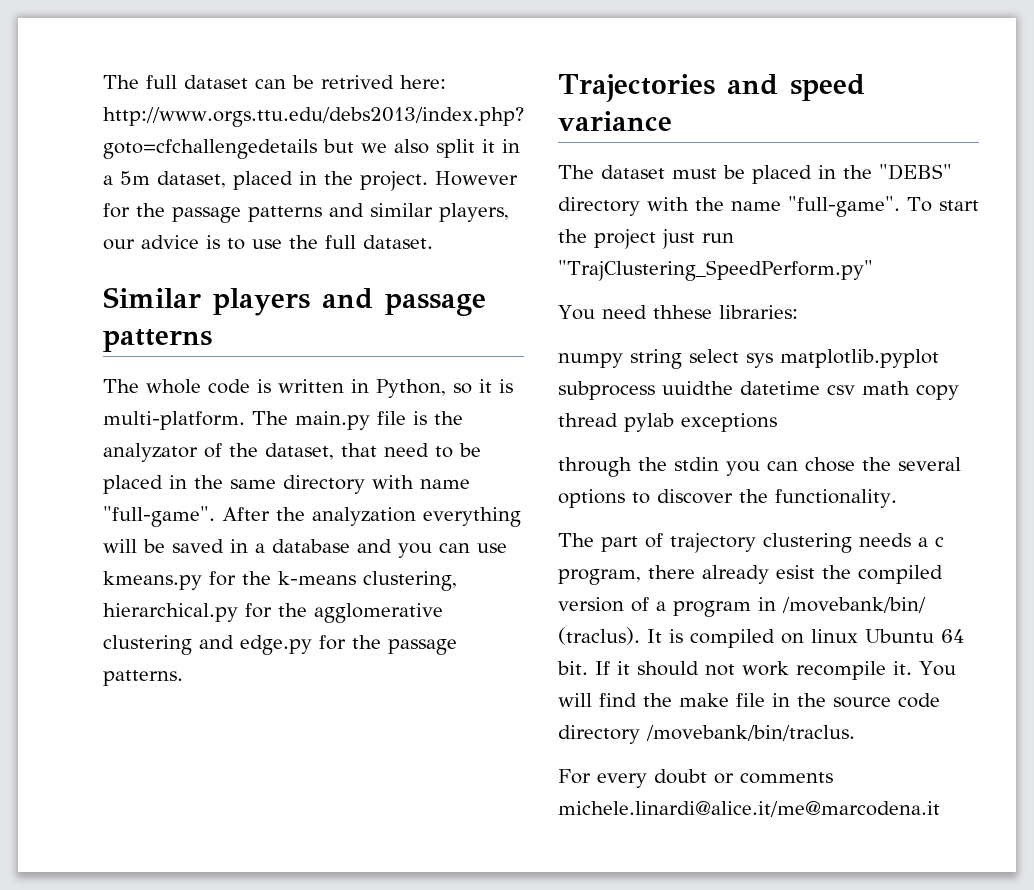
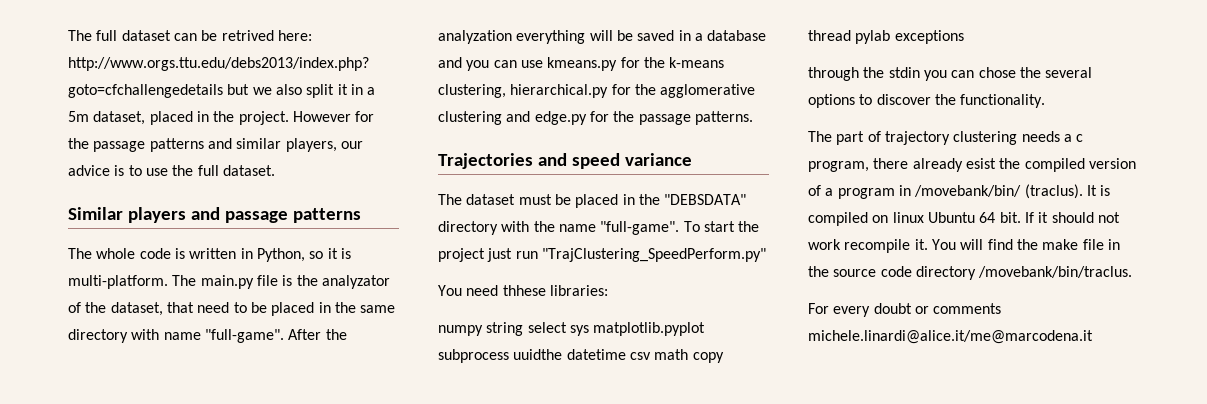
[879,164,952,180] "DEBS" -> [664,194,747,205] "DEBSDATA"

